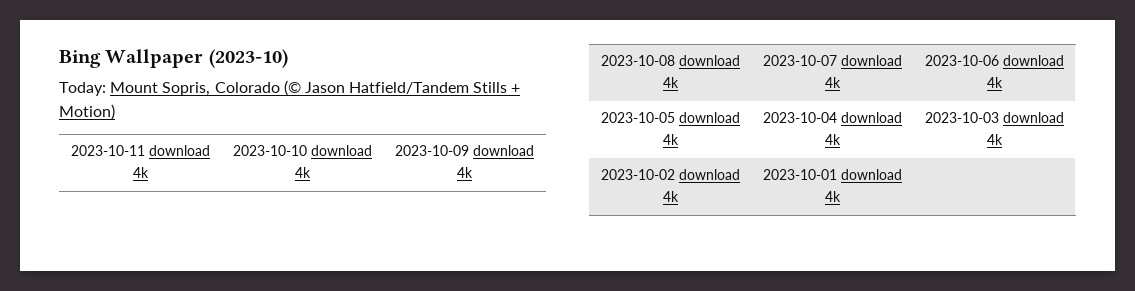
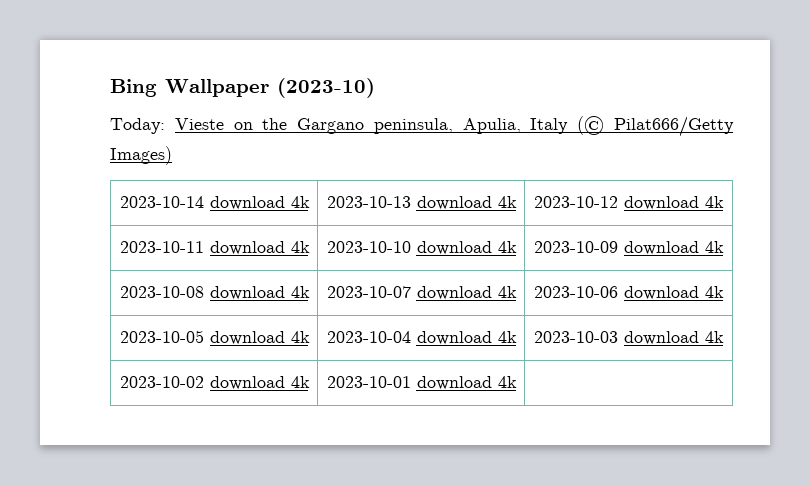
[110,80,521,96] [59,104,115,120] Mount Sopris, Colorado (© Jason Hatfield/Tandem Stills + Motion) -> [174,116,734,137] [110,146,172,165] [119,196,310,210] [326,196,517,210] [534,196,724,210] Vieste on the Gargano peninsula, Apulia, Italy (© Pilat666/Getty Images) // 2023-10-14 download 4k | 2023-10-13 download 4k | 2023-10-12 download 4k

